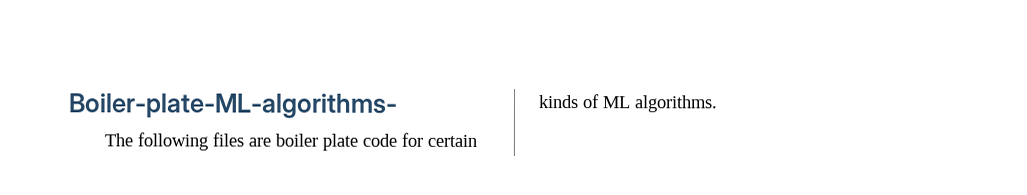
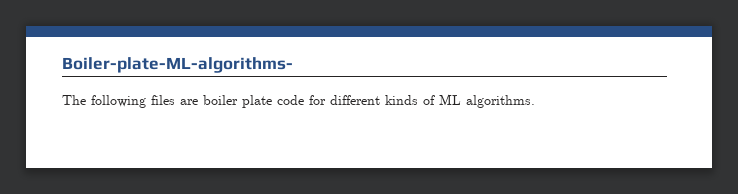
[426,134,477,147] certain -> [330,95,380,105] different

